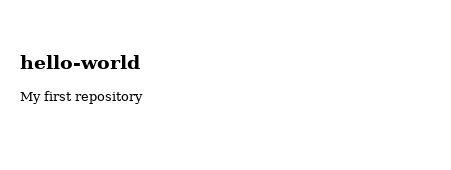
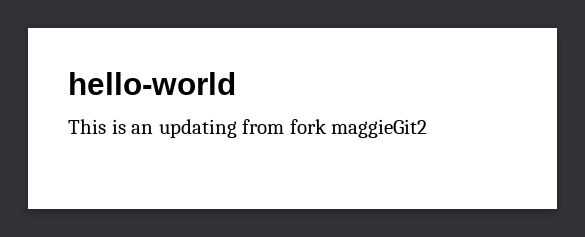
[20,91,143,104] My first repository -> [68,119,428,138] This is an updating from fork maggieGit2

